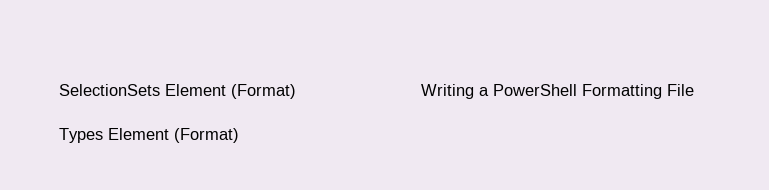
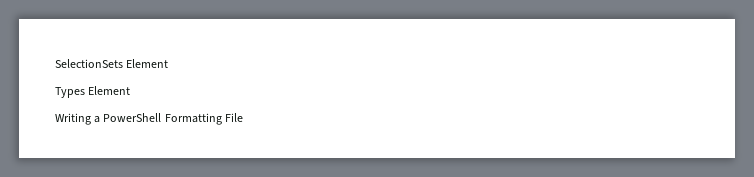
[231,84,296,99] (Format) -> (169, 63) none
[174,128,239,143] (Format) -> (131, 90) none

